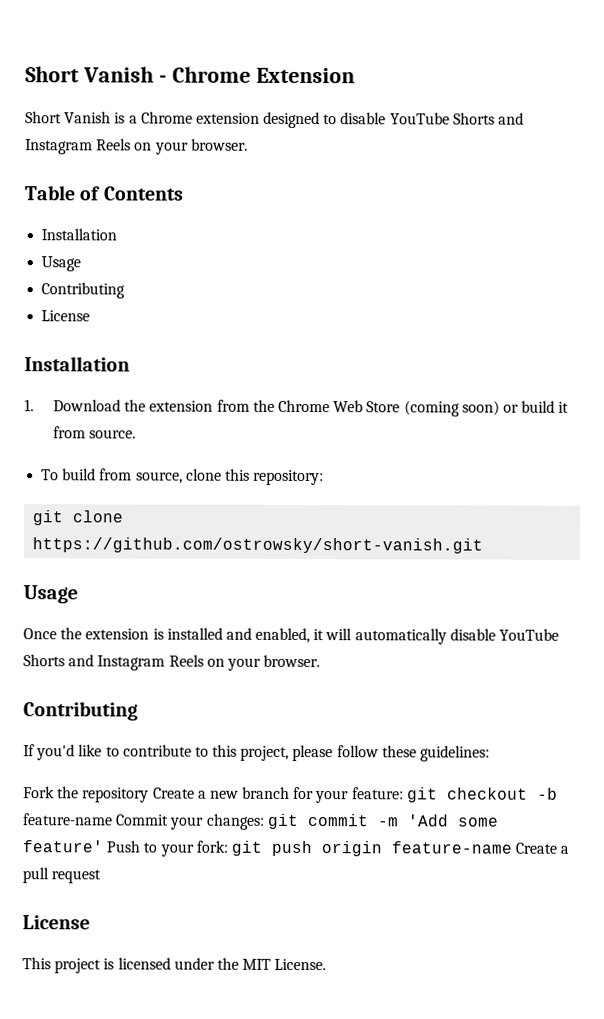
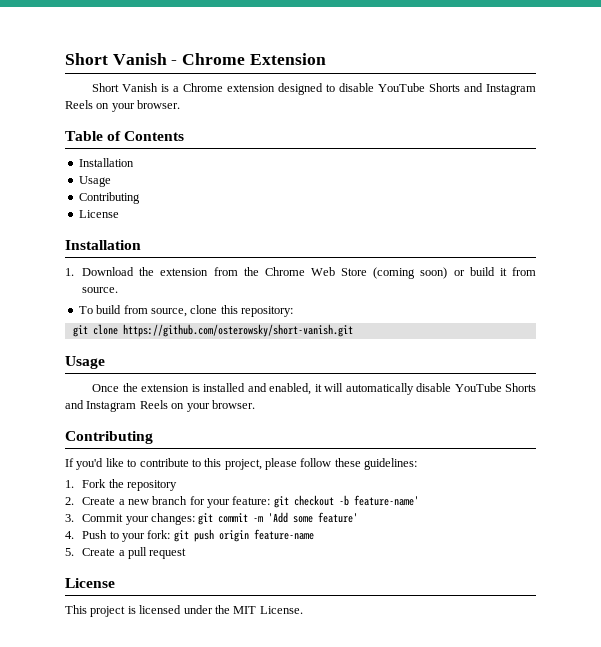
[32,537,484,554] https://github.com/ostrowsky/short-vanish.git -> [122,324,353,337] https://github.com/osterowsky/short-vanish.git
(491, 753) none -> [65,480,74,488] 1.
(150, 795) none -> [65,497,74,505] // 2.
[23,813,113,826] feature-name -> [353,495,419,506] [65,514,74,522] feature-name' // 3.
(103, 846) none -> [65,531,74,539] // 4.
(512, 847) none -> [65,548,74,556] // 5.

